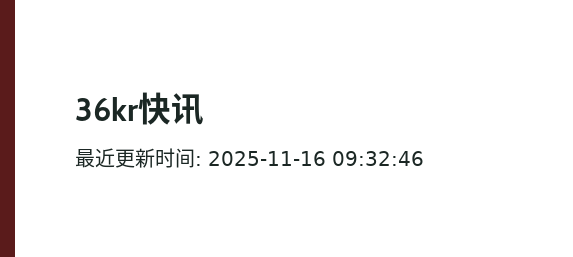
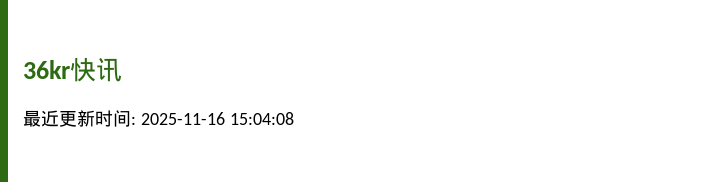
[332,151,424,166] 09:32:46 -> [229,112,294,125] 15:04:08

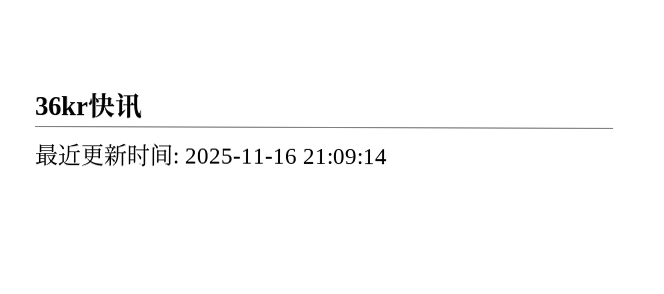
[229,112,294,125] 15:04:08 -> [302,148,388,165] 21:09:14

